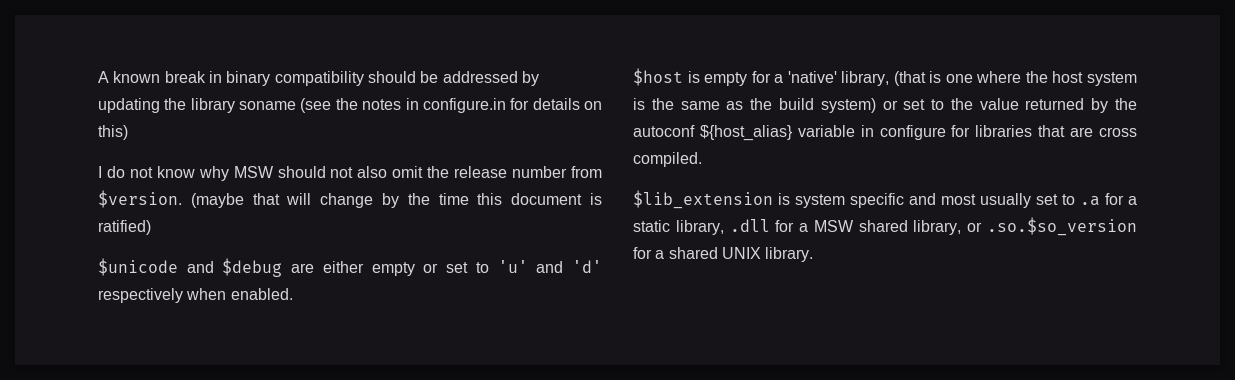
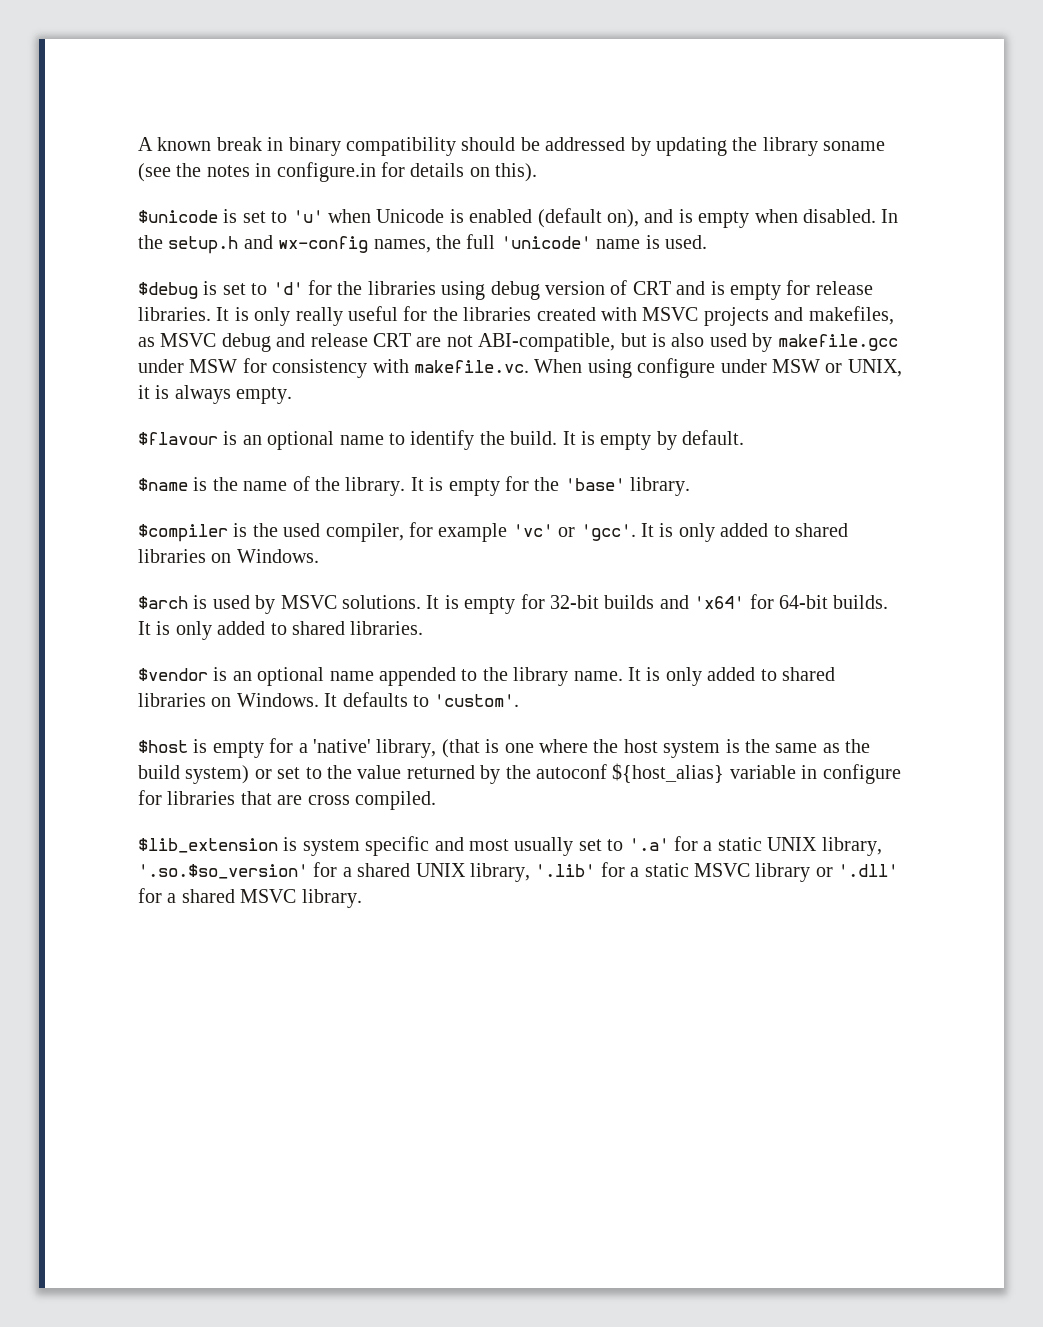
[98,125,128,140] [98,166,602,181] [98,190,603,208] [98,220,151,235] [98,258,603,277] [98,288,293,303] this) // I do not know why MSW should not also omit the release number from $version. (maybe that will change by the time this document is ratified) // $unicode and $debug are either empty or set to 'u' and 'd' respectively when enabled. -> [495,163,538,182] [138,208,899,228] [138,234,707,254] [138,280,873,300] [138,306,894,326] [138,333,898,352] [138,358,902,378] [138,385,293,404] [138,430,745,450] [138,476,691,496] [138,522,848,542] [138,549,319,563] [138,594,889,614] [138,621,424,640] [138,667,835,686] [138,692,520,707] this). // $unicode is set to 'u' when Unicode is enabled (default on), and is empty when disabled. In the setup.h and wx-config names, the full 'unicode' name is used. // $debug is set to 'd' for the libraries using debug version of CRT and is empty for release libraries. It is only really useful for the libraries created with MSVC projects and makefiles, as MSVC debug and release CRT are not ABI-compatible, but is also used by makefile.gcc under MSW for consistency with makefile.vc. When using configure under MSW or UNIX, it is always empty. // $flavour is an optional name to identify the build. It is empty by default. // $name is the name of the library. It is empty for the 'base' library. // $compiler is the used compiler, for example 'vc' or 'gcc'. It is only added to shared libraries on Windows. // $arch is used by MSVC solutions. It is empty for 32-bit builds and 'x64' for 64-bit builds. It is only added to shared libraries. // $vendor is an optional name appended to the library name. It is only added to shared libraries on Windows. It defaults to 'custom'.
[1080,193,1137,206] [633,217,1137,236] [633,247,761,259] .a for a static library, .dll for a MSW shared library, or .so.$so_version for a shared UNIX -> [628,836,882,856] [138,862,899,882] [138,888,297,903] '.a' for a static UNIX library, '.so.$so_version' for a shared UNIX library, '.lib' for a static MSVC library or '.dll' for a shared MSVC

